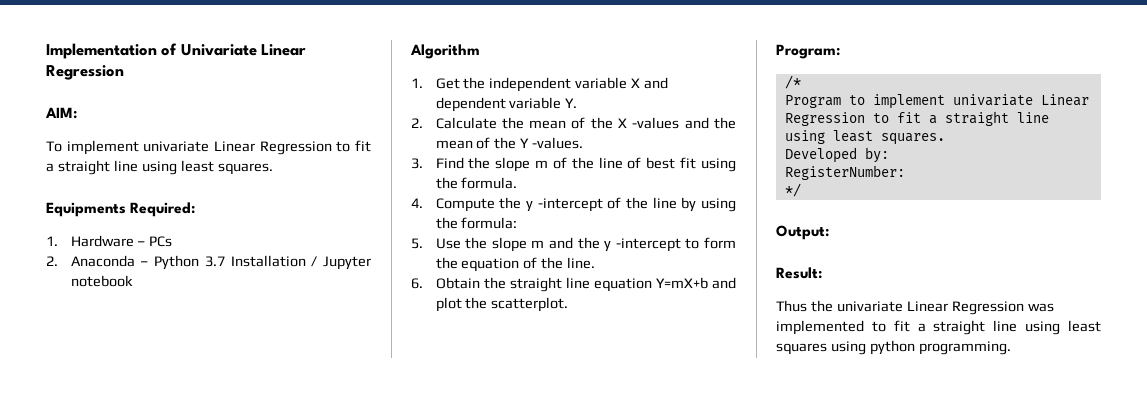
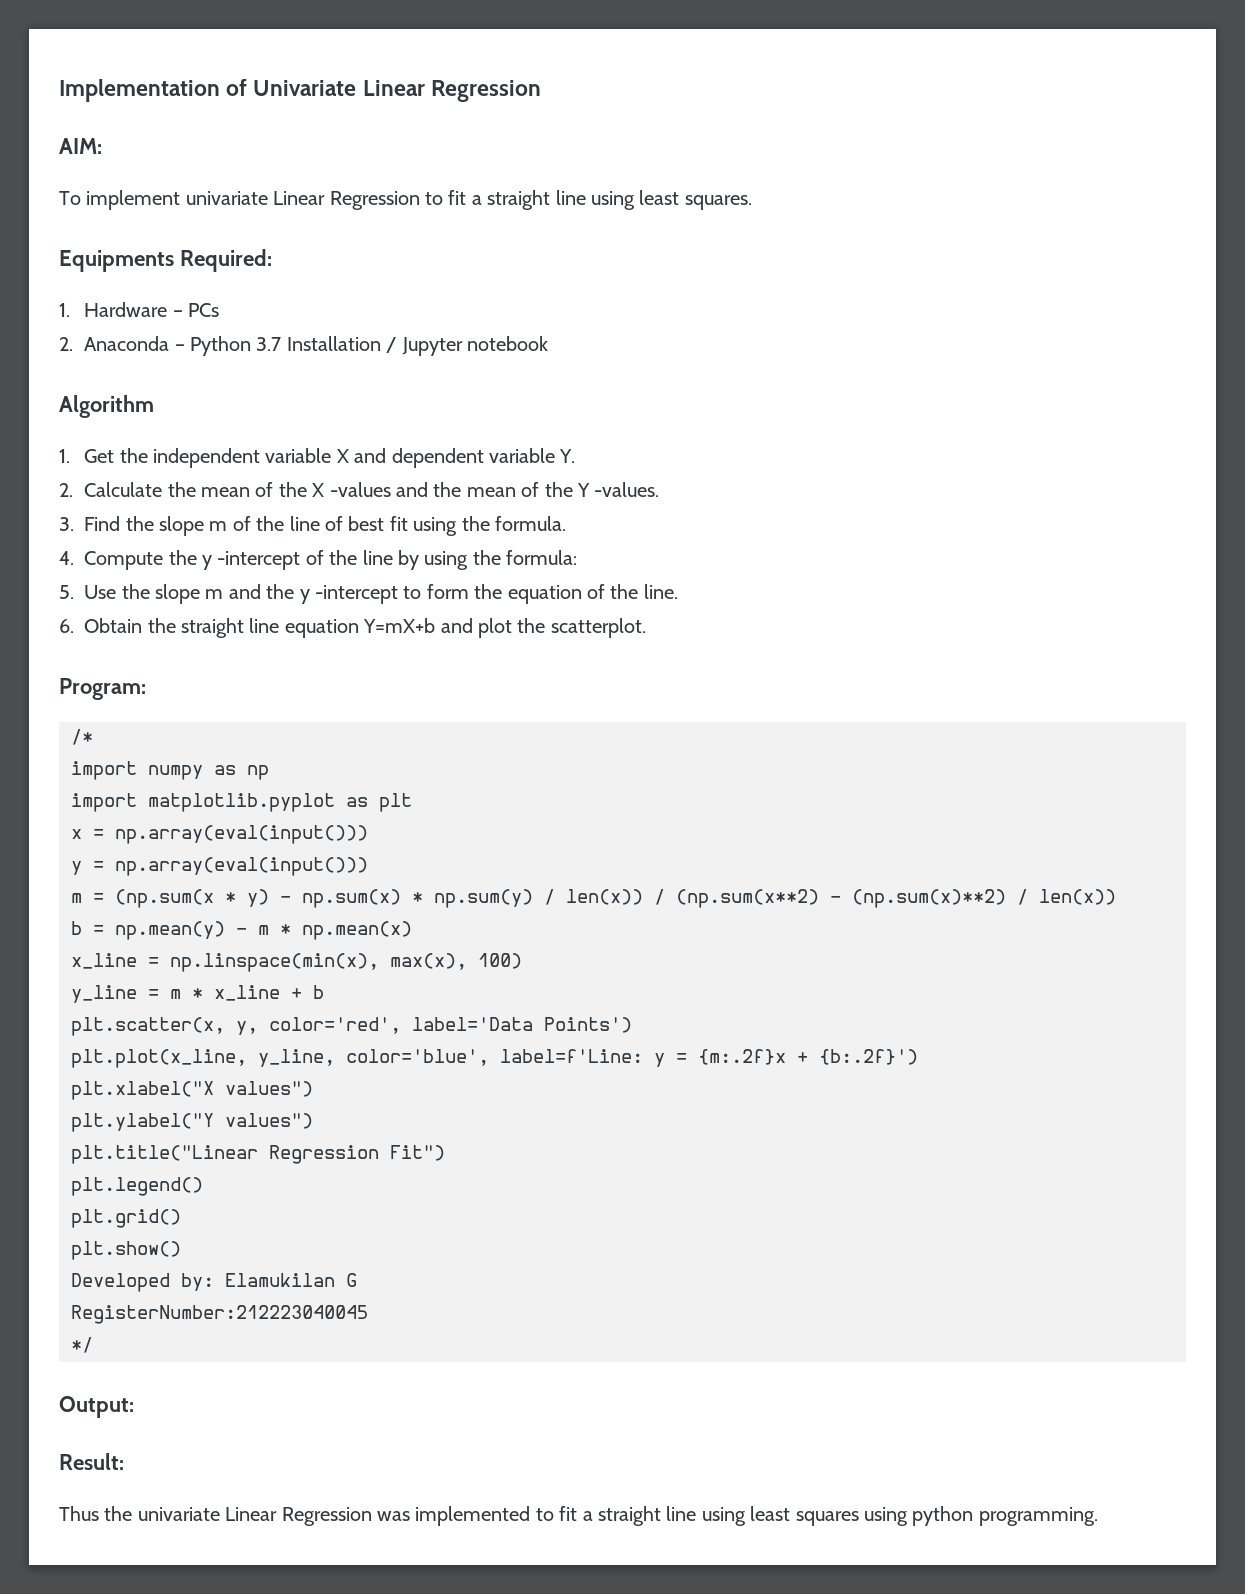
[784,94,1089,109] [784,111,1049,126] [784,130,945,145] Program to implement univariate Linear Regression to fit a straight line using least squares. -> [71,761,269,780] [71,793,412,812] [71,825,368,844] [71,857,368,876] [71,889,1116,908] [71,921,412,940] [71,953,522,972] [71,985,324,1003] [71,1017,632,1036] [71,1049,918,1068] [71,1081,313,1100] [71,1113,313,1132] [71,1145,445,1164] [71,1177,203,1196] [71,1209,181,1228] [71,1241,181,1260] import numpy as np // import matplotlib.pyplot as plt // x = np.array(eval(input())) // y = np.array(eval(input())) // m = (np.sum(x * y) - np.sum(x) * np.sum(y) / len(x)) / (np.sum(x**2) - (np.sum(x)**2) / len(x)) // b = np.mean(y) - m * np.mean(x) // x_line = np.linspace(min(x), max(x), 100) // y_line = m * x_line + b // plt.scatter(x, y, color='red', label='Data Points') // plt.plot(x_line, y_line, color='blue', label=f'Line: y = {m:.2f}x + {b:.2f}') // plt.xlabel("X values") // plt.ylabel("Y values") // plt.title("Linear Regression Fit") // plt.legend() // plt.grid() // plt.show()
[784,165,905,180] // RegisterNumber: -> [225,1273,357,1287] [71,1305,368,1324] Elamukilan G // RegisterNumber:212223040045

